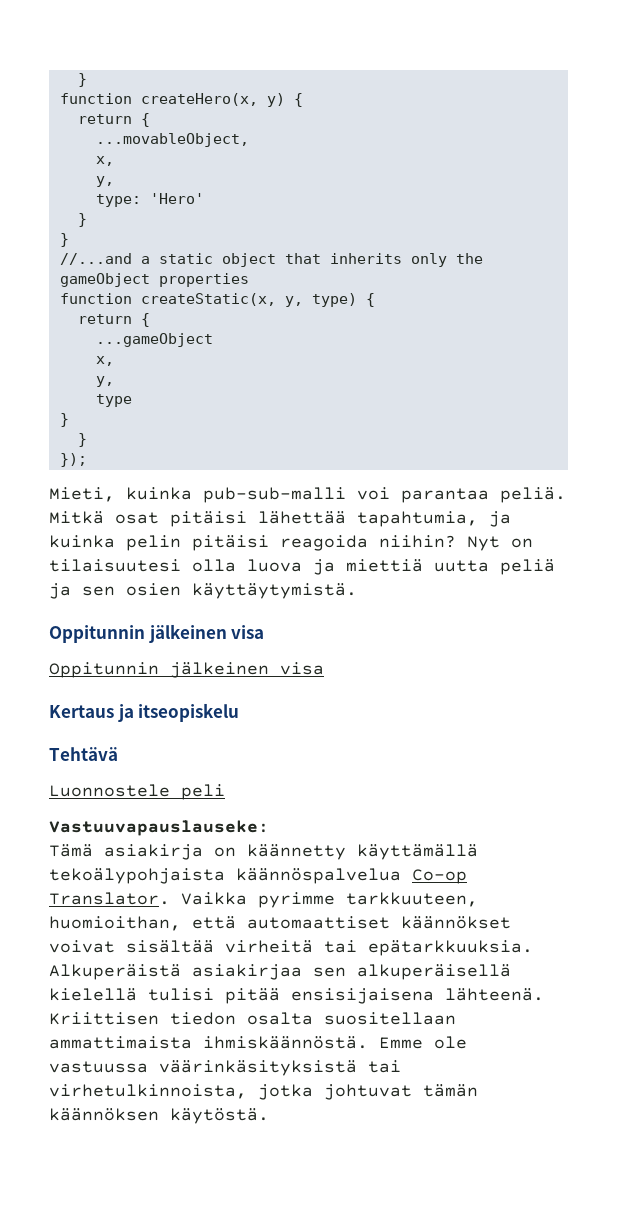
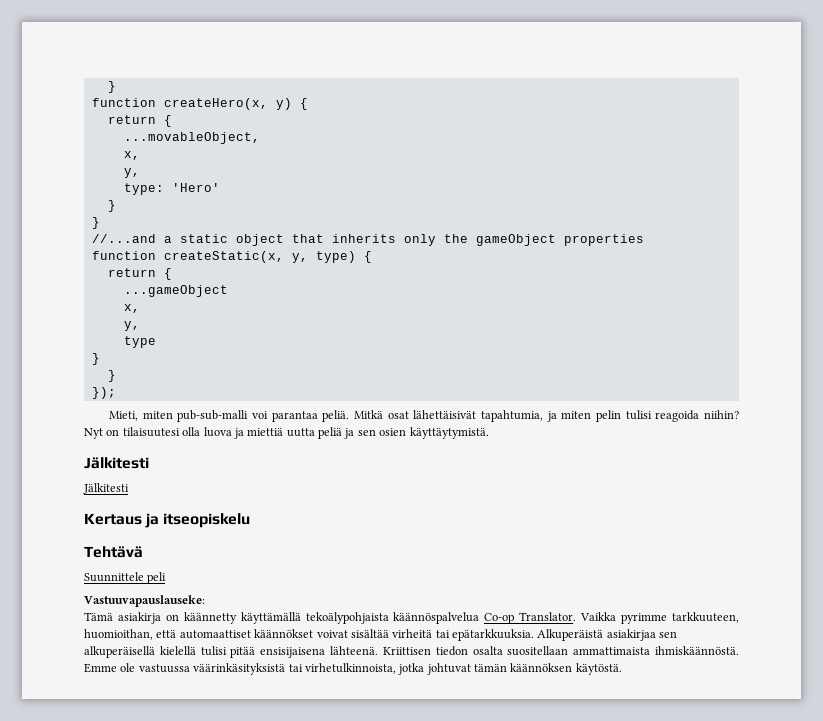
[126,487,192,500] kuinka -> [142,411,173,419] miten
[170,511,511,527] [49,535,269,551] pitäisi lähettää tapahtumia, ja kuinka pelin pitäisi -> [413,410,652,422] lähettäisivät tapahtumia, ja miten pelin tulisi
[49,624,265,643] [49,662,324,678] Oppitunnin jälkeinen visa // Oppitunnin jälkeinen visa -> [84,457,149,469] [83,483,129,494] Jälkitesti // Jälkitesti
[49,784,170,797] Luonnostele -> [84,572,144,582] Suunnittele

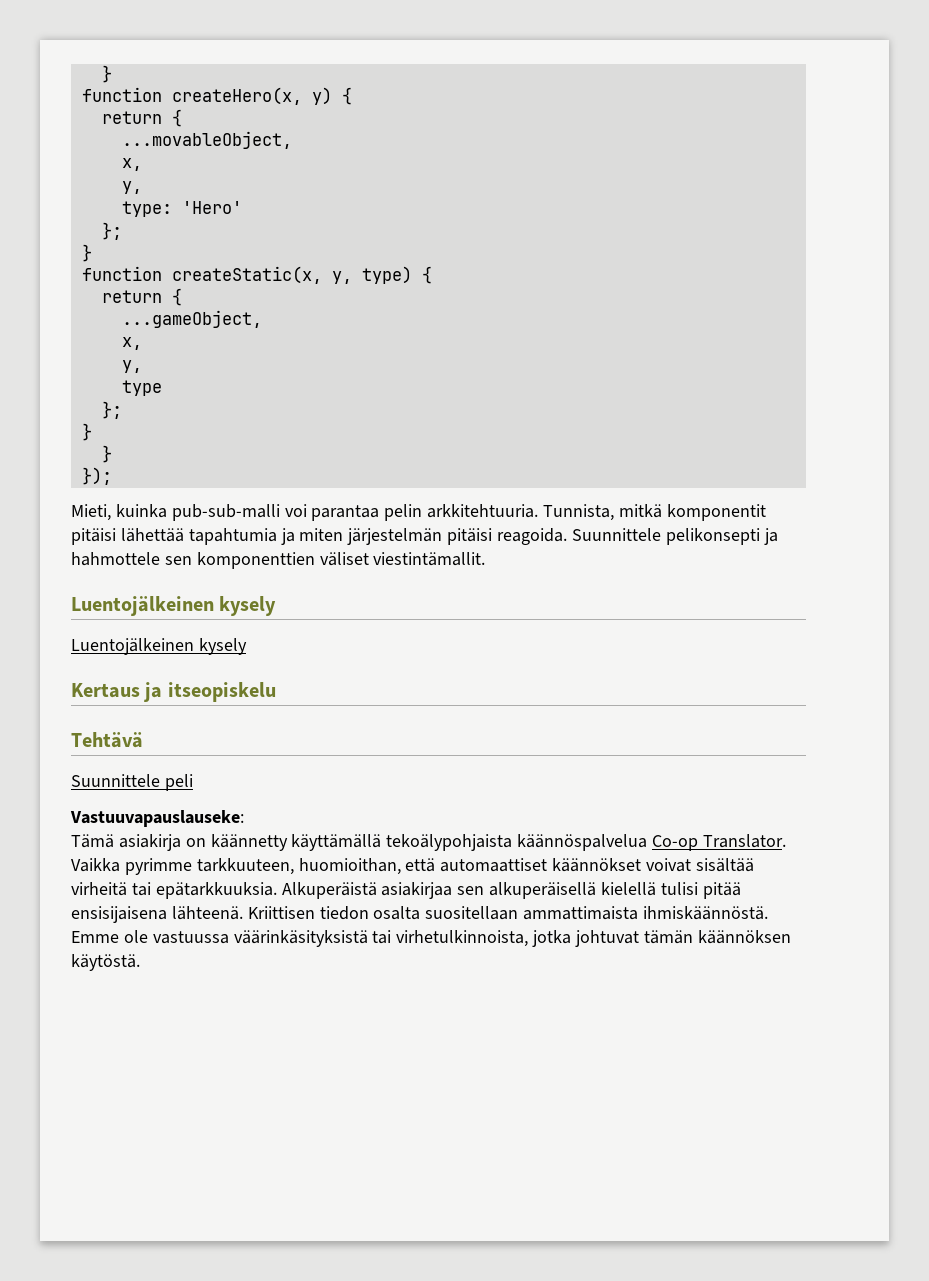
[107,200,116,212] [91,217,100,229] [91,234,644,246] } // } // //...and a static object that inherits only the gameObject properties -> [101,222,122,240] [81,244,92,262] }; // }
[123,285,228,297] ...gameObject -> [121,310,262,328] ...gameObject,
(156, 342) none -> [101,401,122,419] // };
[142,411,173,419] miten -> [115,504,167,518] kuinka
[322,410,739,422] [84,427,489,439] [84,457,149,469] [83,483,129,494] peliä. Mitkä osat lähettäisivät tapahtumia, ja miten pelin tulisi reagoida niihin? Nyt on tilaisuutesi olla luova ja miettiä uutta peliä ja sen osien käyttäytymistä. // Jälkitesti // Jälkitesti -> [384,504,766,521] [71,528,778,545] [71,552,486,569] [71,596,277,616] [71,638,247,655] pelin arkkitehtuuria. Tunnista, mitkä komponentit pitäisi lähettää tapahtumia ja miten järjestelmän pitäisi reagoida. Suunnittele pelikonsepti ja hahmottele sen komponenttien väliset viestintämallit. // Luentojälkeinen kysely // Luentojälkeinen kysely

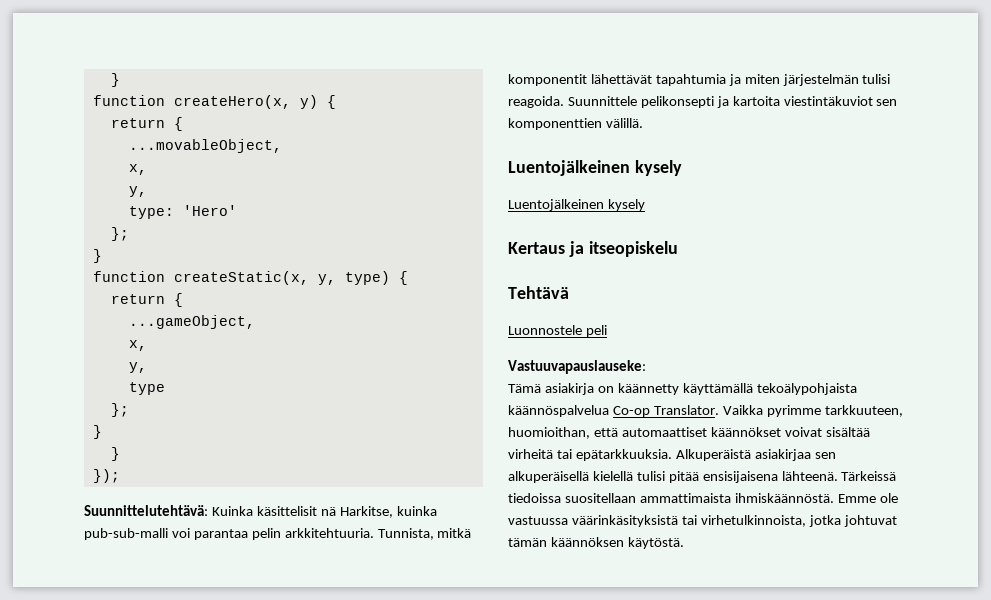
[71,504,111,521] Mieti, -> [84,505,393,518] Suunnittelutehtävä: Kuinka käsittelisit nä Harkitse,
[71,528,184,545] pitäisi lähettää -> [590,74,652,84] lähettävät
[447,528,493,545] pitäisi -> [862,74,891,84] tulisi
[71,552,486,569] hahmottele sen komponenttien väliset viestintämallit. -> [732,96,898,106] [508,118,643,130] kartoita viestintäkuviot sen komponenttien välillä.
[71,774,160,787] Suunnittele -> [508,325,582,335] Luonnostele
[247,906,421,920] Kriittisen tiedon osalta -> [841,471,897,481] [508,493,561,503] Tärkeissä tiedoissa

